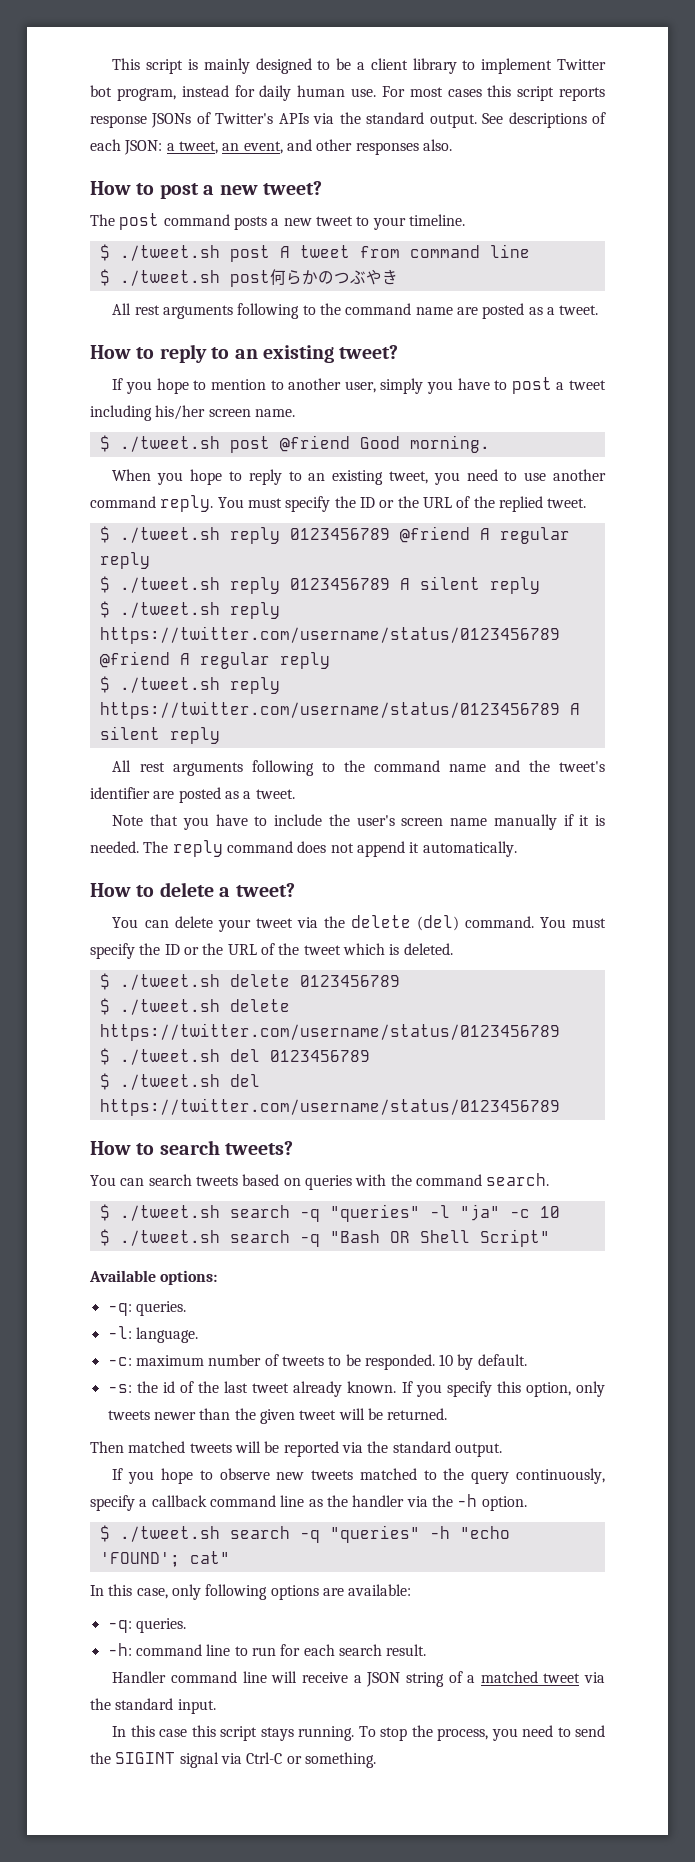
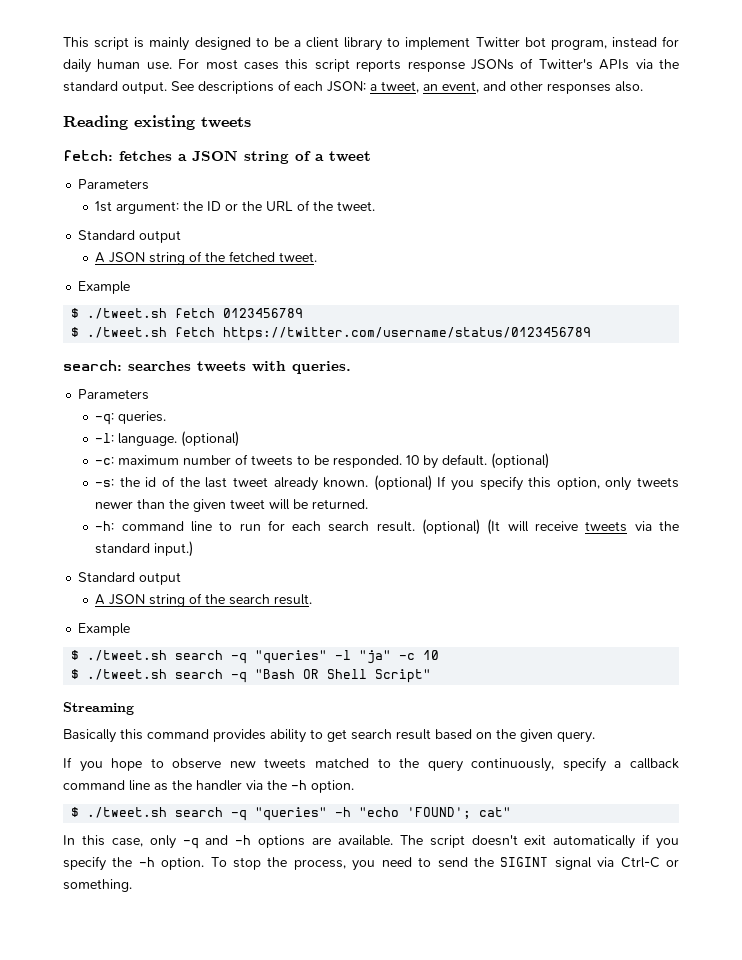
[90,181,322,199] [90,213,465,230] [99,244,530,262] [99,269,398,287] [112,303,599,319] [90,344,399,363] [112,377,606,394] [90,405,295,421] [99,435,490,453] [112,469,607,485] [90,495,587,512] [99,526,570,544] [99,552,150,569] [99,576,540,594] [99,601,280,619] [99,626,560,644] [99,651,330,669] [99,676,280,694] [99,701,580,719] [99,726,220,744] [112,760,605,776] [90,787,295,803] [112,814,606,830] [90,840,517,857] [90,882,295,897] [112,915,606,932] [90,943,453,959] [99,973,400,990] [99,998,290,1015] [99,1023,560,1041] [99,1048,370,1065] [99,1073,260,1090] [99,1098,560,1116] [90,1140,294,1155] [90,1173,550,1190] How to post a new tweet? // The post command posts a new tweet to your timeline. // $ ./tweet.sh post A tweet from command line // $ ./tweet.sh post何らかのつぶやき // All rest arguments following to the command name are posted as a tweet. // How to reply to an existing tweet? // If you hope to mention to another user, simply you have to post a tweet including his/her screen name. // $ ./tweet.sh post @friend Good morning. // When you hope to reply to an existing tweet, you need to use another command reply. You must specify the ID or the URL of the replied tweet. // $ ./tweet.sh reply 0123456789 @friend A regular reply // $ ./tweet.sh reply 0123456789 A silent reply // $ ./tweet.sh reply https://twitter.com/username/status/0123456789 @friend A regular reply // $ ./tweet.sh reply https://twitter.com/username/status/0123456789 A silent reply // All rest arguments following to the command name and the tweet's identifier are posted as a tweet. // Note that you have to include the user's screen name manually if it is needed. The reply command does not append it automatically. // How to delete a tweet? // You can delete your tweet via the delete (del) command. You must specify the ID or the URL of the tweet which is deleted. // $ ./tweet.sh delete 0123456789 // $ ./tweet.sh delete https://twitter.com/username/status/0123456789 // $ ./tweet.sh del 0123456789 // $ ./tweet.sh del https://twitter.com/username/status/0123456789 // How to search tweets? // You can search tweets based on queries with the command search. -> [63,115,251,130] [63,150,371,164] [78,179,150,190] [95,200,376,214] [78,230,182,243] [95,251,318,265] [78,281,131,294] [71,308,304,319] [71,327,592,341] [63,360,351,374] [78,389,150,400] [95,411,167,425] [95,431,240,447] [95,453,550,469] [95,475,679,491] [95,499,369,512] [95,519,679,535] [95,541,194,557] [78,572,182,585] [95,593,313,607] [78,623,131,636] Reading existing tweets // fetch: fetches a JSON string of a tweet // Parameters // 1st argument: the ID or the URL of the tweet. // Standard output // A JSON string of the fetched tweet. // Example // $ ./tweet.sh fetch 0123456789 // $ ./tweet.sh fetch https://twitter.com/username/status/0123456789 // search: searches tweets with queries. // Parameters // -q: queries. // -l: language. (optional) // -c: maximum number of tweets to be responded. 10 by default. (optional) // -s: the id of the last tweet already known. (optional) If you specify this option, only tweets newer than the given tweet will be returned. // -h: command line to run for each search result. (optional) (It will receive tweets via the standard input.) // Standard output // A JSON string of the search result. // Example
[89,1270,218,1285] [107,1301,186,1316] [107,1326,198,1343] [107,1354,527,1370] [107,1381,606,1397] [107,1408,448,1424] [90,1441,502,1457] Available options: // -q: queries. // -l: language. // -c: maximum number of tweets to be responded. 10 by default. // -s: the id of the last tweet already known. If you specify this option, only tweets newer than the given tweet will be returned. // Then matched tweets will be reported via the standard output. -> [63,702,134,715] [63,729,595,743] Streaming // Basically this command provides ability to get search result based on the given query.
[205,1584,412,1600] [107,1618,186,1633] [107,1643,427,1656] [112,1671,605,1687] [90,1698,216,1714] [112,1725,355,1741] following options are available: // -q: queries. // -h: command line to run for each search result. // Handler command line will receive a JSON string of a matched tweet via the standard input. // In this case this script stays running. -> [182,834,679,849] [63,856,205,871] -q and -h options are available. The script doesn't exit automatically if you specify the -h option.

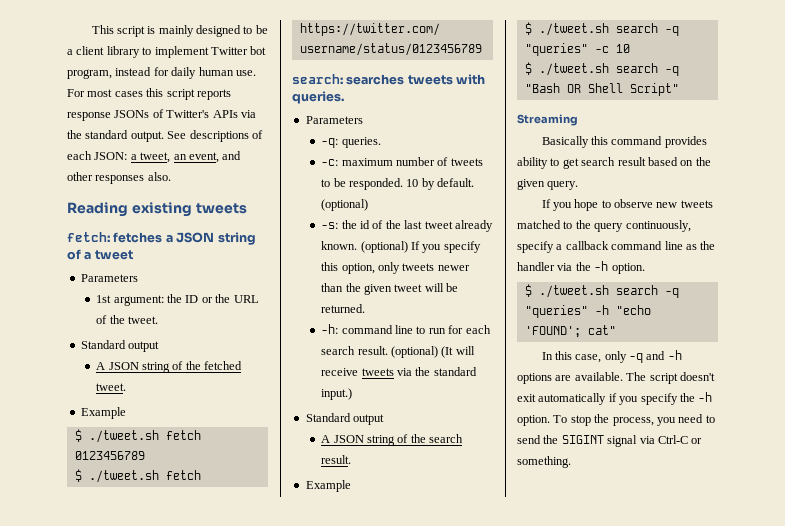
[95,431,240,447] // -l: language. (optional) -> (381, 142) none
[335,650,392,664] -l "ja" -> (588, 49) none

